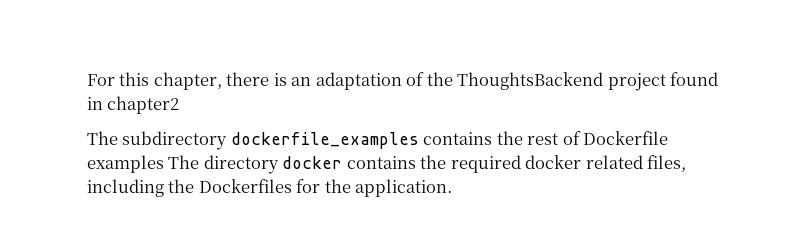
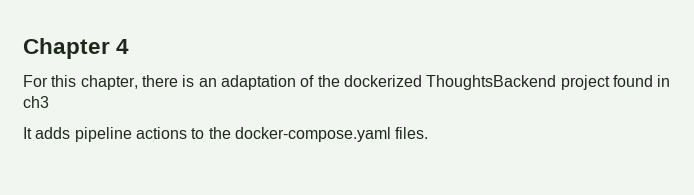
(87, 80) none -> [23,38,130,59] Chapter 4 //
(453, 79) none -> [343,75,422,87] dockerized
[107,96,180,114] [87,131,669,150] [87,155,687,174] [87,179,453,197] chapter2 // The subdirectory dockerfile_examples contains the rest of Dockerfile examples The directory docker contains the required docker related files, including the Dockerfiles for the application. -> [23,96,49,108] [23,127,429,142] ch3 // It adds pipeline actions to the docker-compose.yaml files.

